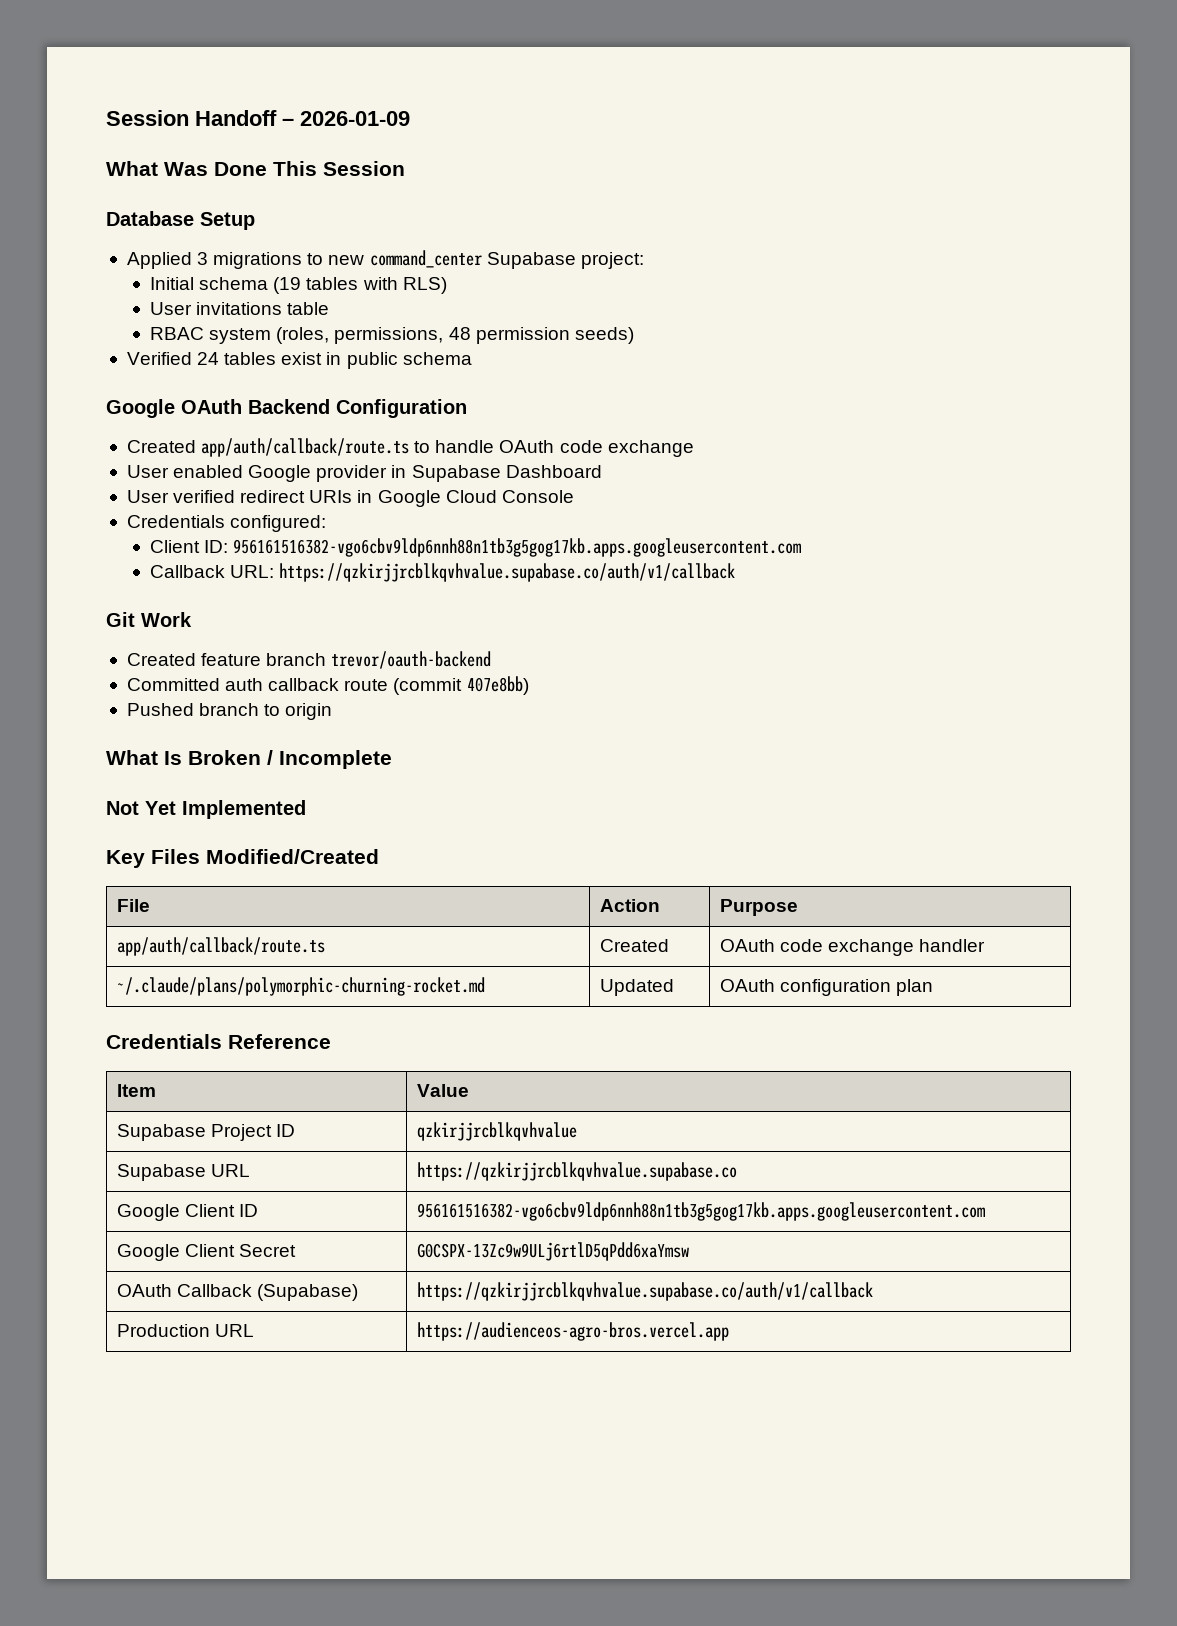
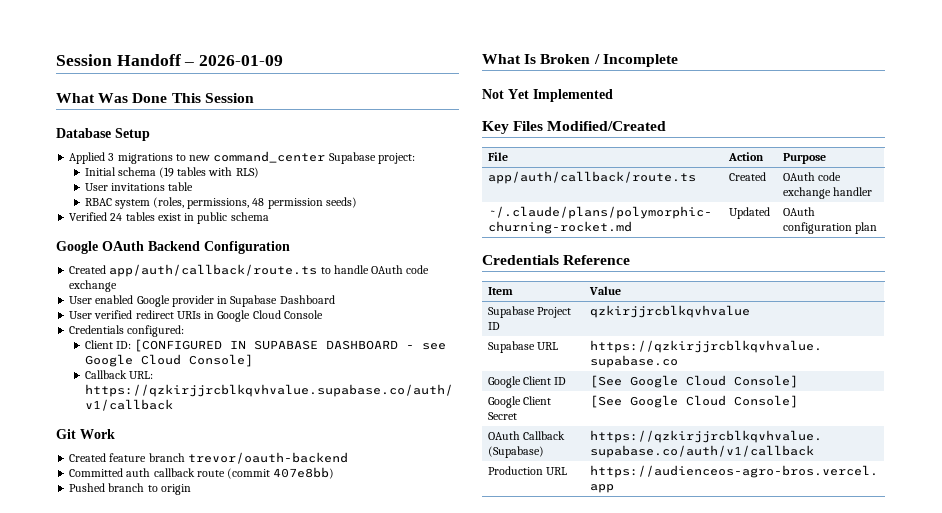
[233,538,802,557] 956161516382-vgo6cbv9ldp6nnh88n1tb3g5gog17kb.apps.googleusercontent.com -> [133,339,446,352] [84,354,253,367] [CONFIGURED IN SUPABASE DASHBOARD - see Google Cloud Console]
[416,1202,985,1221] 956161516382-vgo6cbv9ldp6nnh88n1tb3g5gog17kb.apps.googleusercontent.com -> [589,375,798,388] [See Google Cloud Console]
[416,1242,689,1261] G0CSPX-13Zc9w9ULj6rtlD5qPdd6xaYmsw -> [589,395,798,408] [See Google Cloud Console]

